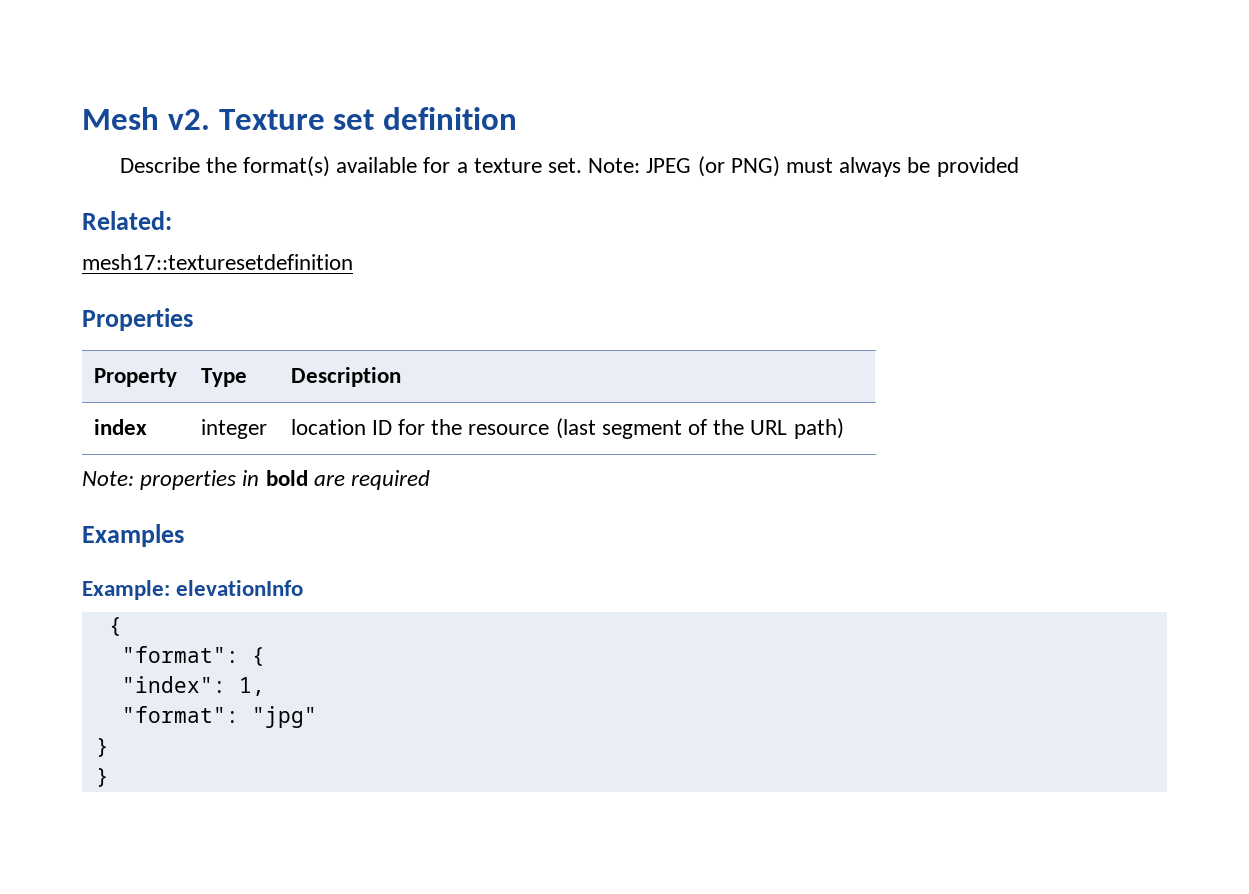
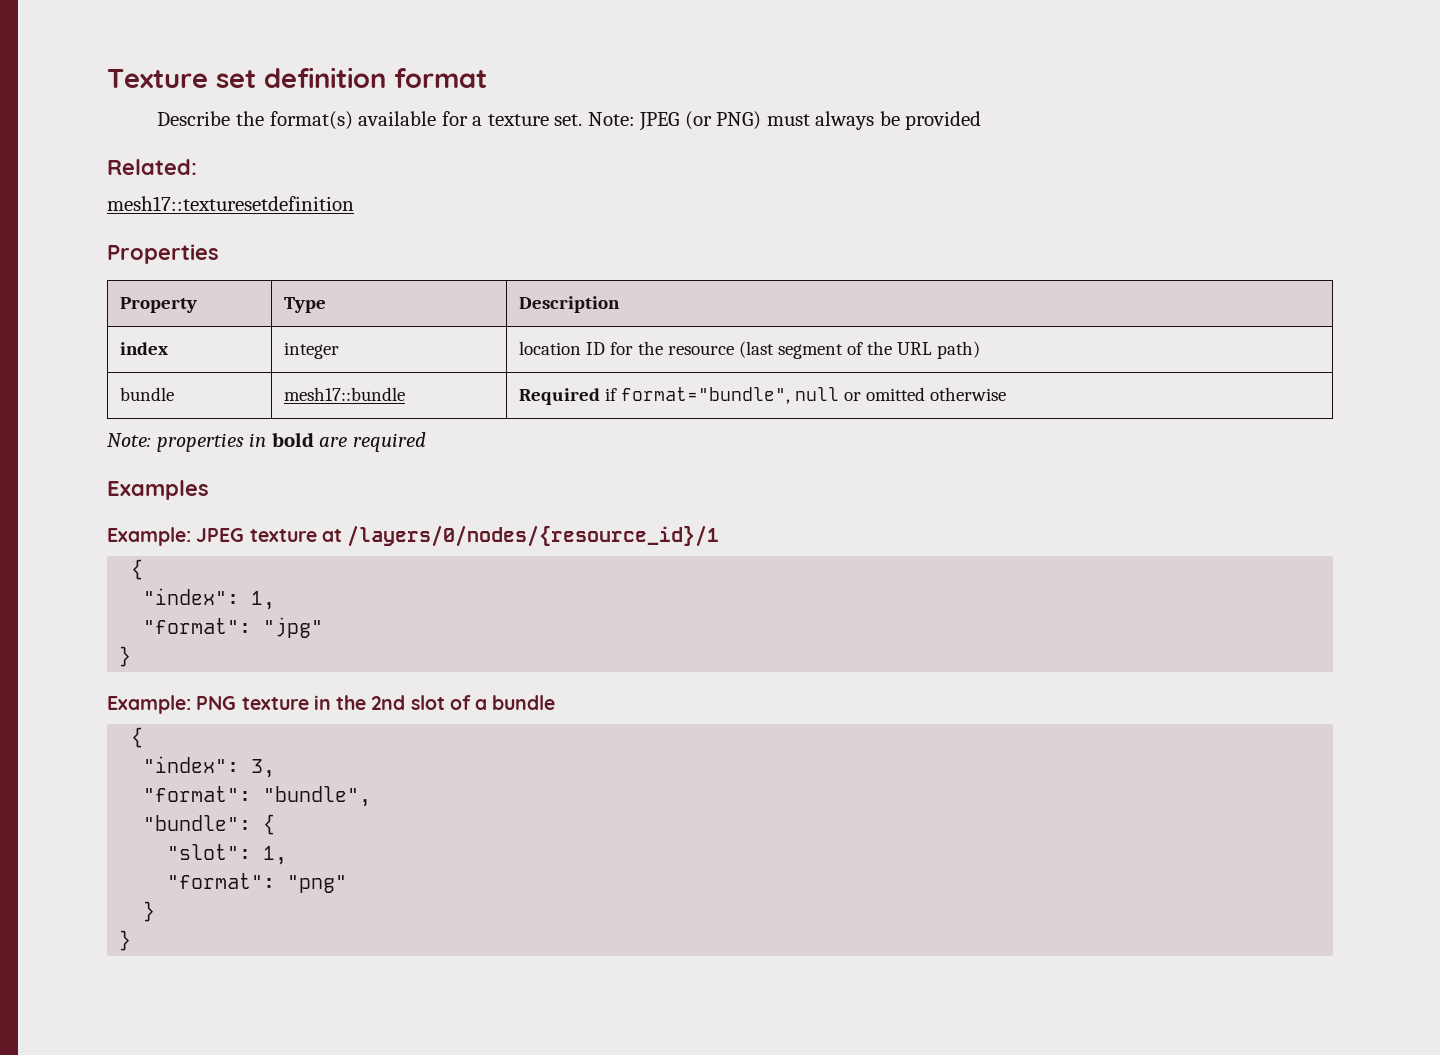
[82,107,210,130] Mesh v2. -> (107, 78) none
(518, 118) none -> [394,68,487,88] format
(844, 428) none -> [120,387,175,401] [284,387,406,401] [519,387,1007,405] // bundle | mesh17::bundle | Required if format="bundle", null or omitted otherwise
[176,580,304,596] [108,617,122,636] [121,646,265,666] elevationInfo // { // "format": { -> [196,525,720,547] [131,559,144,580] JPEG texture at /layers/0/nodes/{resource_id}/1 // {
[95,768,109,787] // } -> [107,695,556,714] [131,727,144,748] [143,756,276,778] [143,786,372,807] [143,814,276,835] [167,844,288,865] [167,873,348,893] [143,901,156,922] [119,930,132,951] // Example: PNG texture in the 2nd slot of a bundle // { // "index": 3, // "format": "bundle", // "bundle": { // "slot": 1, // "format": "png" // } // }

